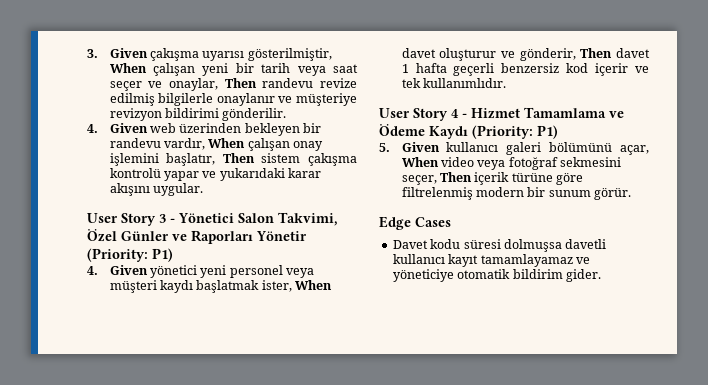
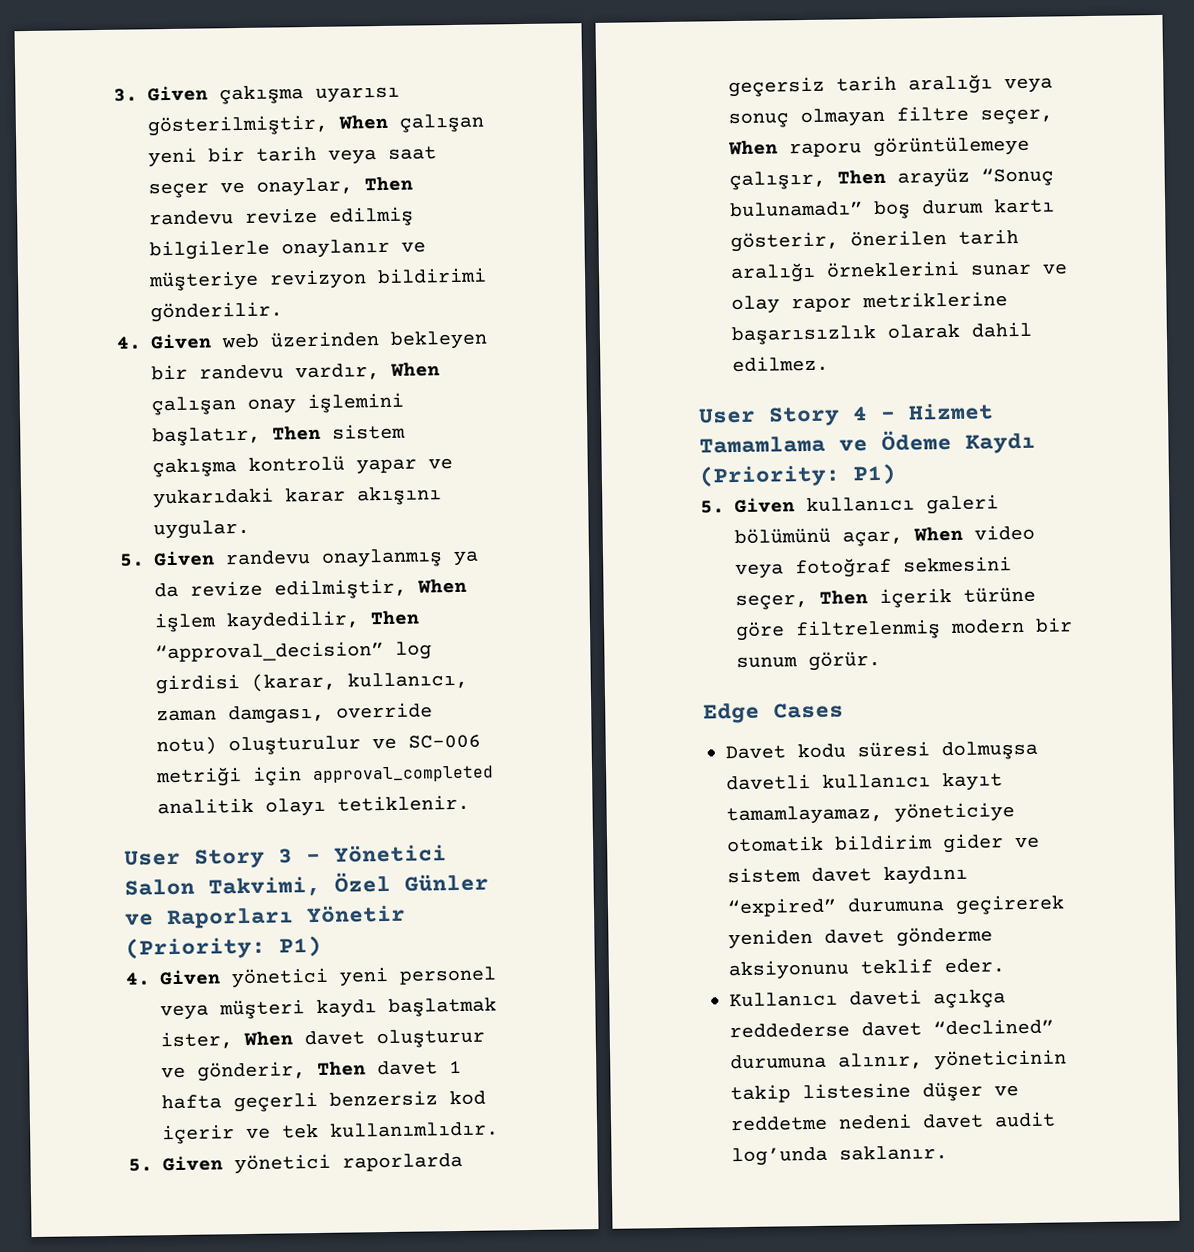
(204, 189) none -> [119,548,479,568] [154,578,467,600] [154,610,419,633] [155,641,432,663] [155,671,468,695] [156,702,433,725] [156,734,481,756] [155,765,494,788] [157,794,470,817] // 5. Given randevu onaylanmış ya da revize edilmiştir, When işlem kaydedilir, Then “approval_decision” log girdisi (karar, kullanıcı, zaman damgası, override notu) oluşturulur ve SC-006 metriği için approval_completed analitik olayı tetiklenir.
(507, 83) none -> [128,1152,463,1175] [728,74,1053,98] [728,105,1053,129] [728,135,1030,158] [729,167,1054,191] [730,198,1055,220] [730,229,1019,253] [730,260,1068,284] [731,291,1008,315] [731,321,1032,346] [732,355,829,373] // 5. Given yönetici raporlarda geçersiz tarih aralığı veya sonuç olmayan filtre seçer, When raporu görüntülemeye çalışır, Then arayüz “Sonuç bulunamadı” boş durum kartı gösterir, önerilen tarih aralığı örneklerini sunar ve olay rapor metriklerine başarısızlık olarak dahil edilmez.
[480,254,590,267] tamamlayamaz ve -> [726,804,883,826] tamamlayamaz,
[565,269,601,282] gider. -> [942,833,1040,854] [727,865,968,885] [727,894,1065,918] [728,926,993,950] [728,958,1005,981] [729,989,1006,1009] [729,1018,1054,1039] [730,1049,1067,1071] [730,1081,1019,1104] [730,1111,1056,1132] [731,1145,948,1167] gider ve sistem davet kaydını “expired” durumuna geçirerek yeniden davet gönderme aksiyonunu teklif eder. // Kullanıcı daveti açıkça reddederse davet “declined” durumuna alınır, yöneticinin takip listesine düşer ve reddetme nedeni davet audit log’unda saklanır.

